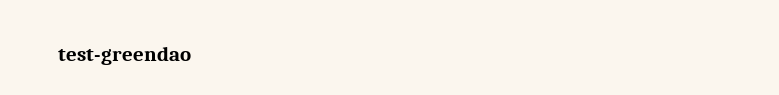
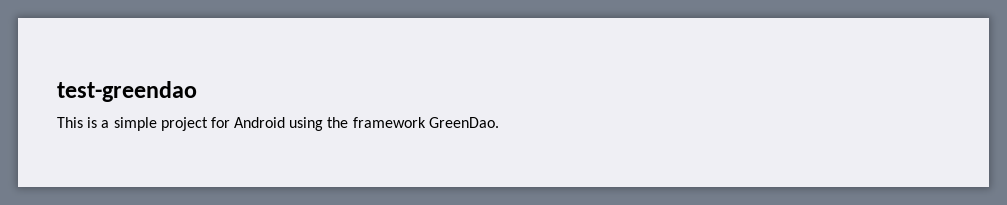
(191, 55) none -> [57,117,499,131] // This is a simple project for Android using the framework GreenDao.

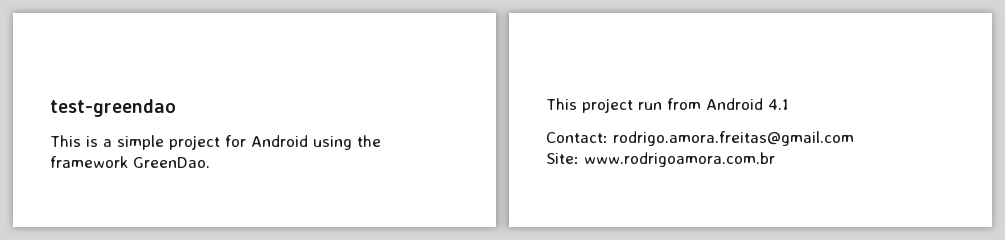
(499, 122) none -> [546,98,789,113] [546,131,854,146] [546,152,775,167] // This project run from Android 4.1 // Contact: rodrigo.amora.freitas@gmail.com // Site: www.rodrigoamora.com.br

